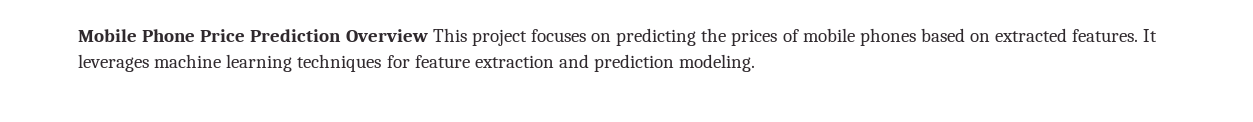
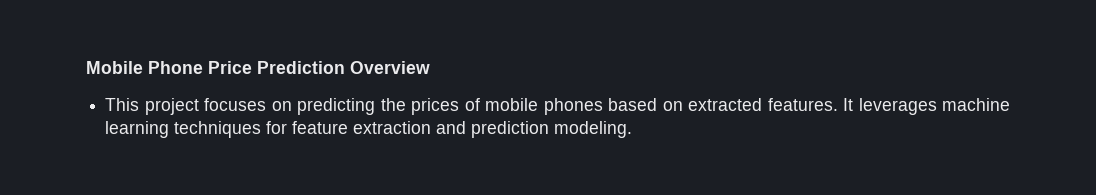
(428, 35) none -> (430, 67) //

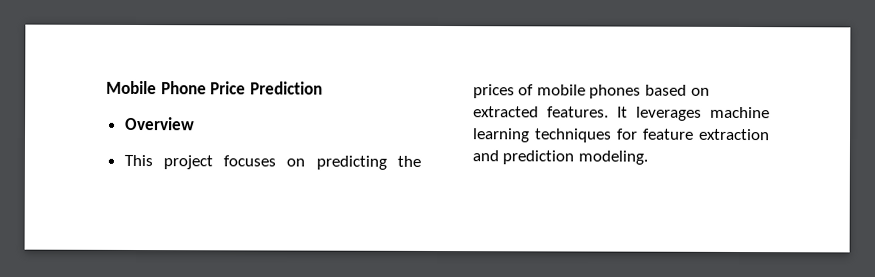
(345, 67) none -> (323, 88) //

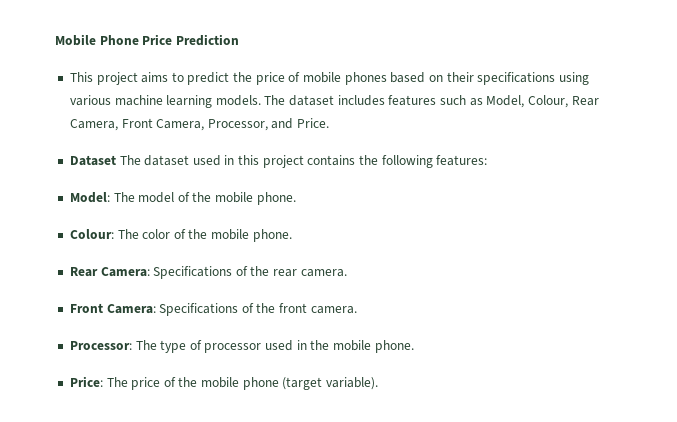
[124,116,195,131] // Overview -> (239, 40) none
[223,155,421,170] [472,84,515,99] focuses on predicting the prices -> [141,72,285,85] aims to predict the price
[472,106,770,121] [471,128,770,143] [471,150,648,165] extracted features. It leverages machine learning techniques for feature extraction and prediction modeling. -> [446,72,589,85] [69,95,599,108] [69,118,330,131] [69,155,488,168] [69,192,296,205] [69,229,292,242] [69,266,347,279] [69,303,357,316] [69,340,414,353] [69,376,379,390] their specifications using various machine learning models. The dataset includes features such as Model, Colour, Rear Camera, Front Camera, Processor, and Price. // Dataset The dataset used in this project contains the following features: // Model: The model of the mobile phone. // Colour: The color of the mobile phone. // Rear Camera: Specifications of the rear camera. // Front Camera: Specifications of the front camera. // Processor: The type of processor used in the mobile phone. // Price: The price of the mobile phone (target variable).

